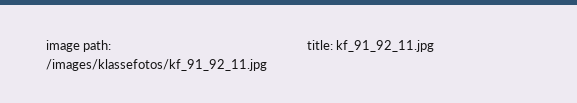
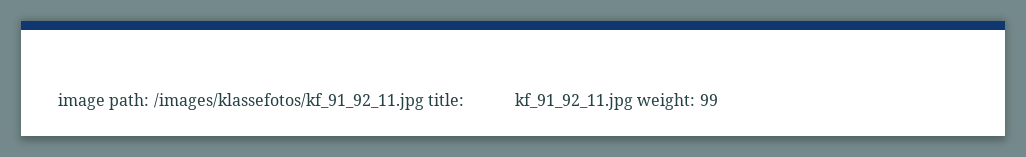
(435, 46) none -> [637,93,718,110] weight: 99

